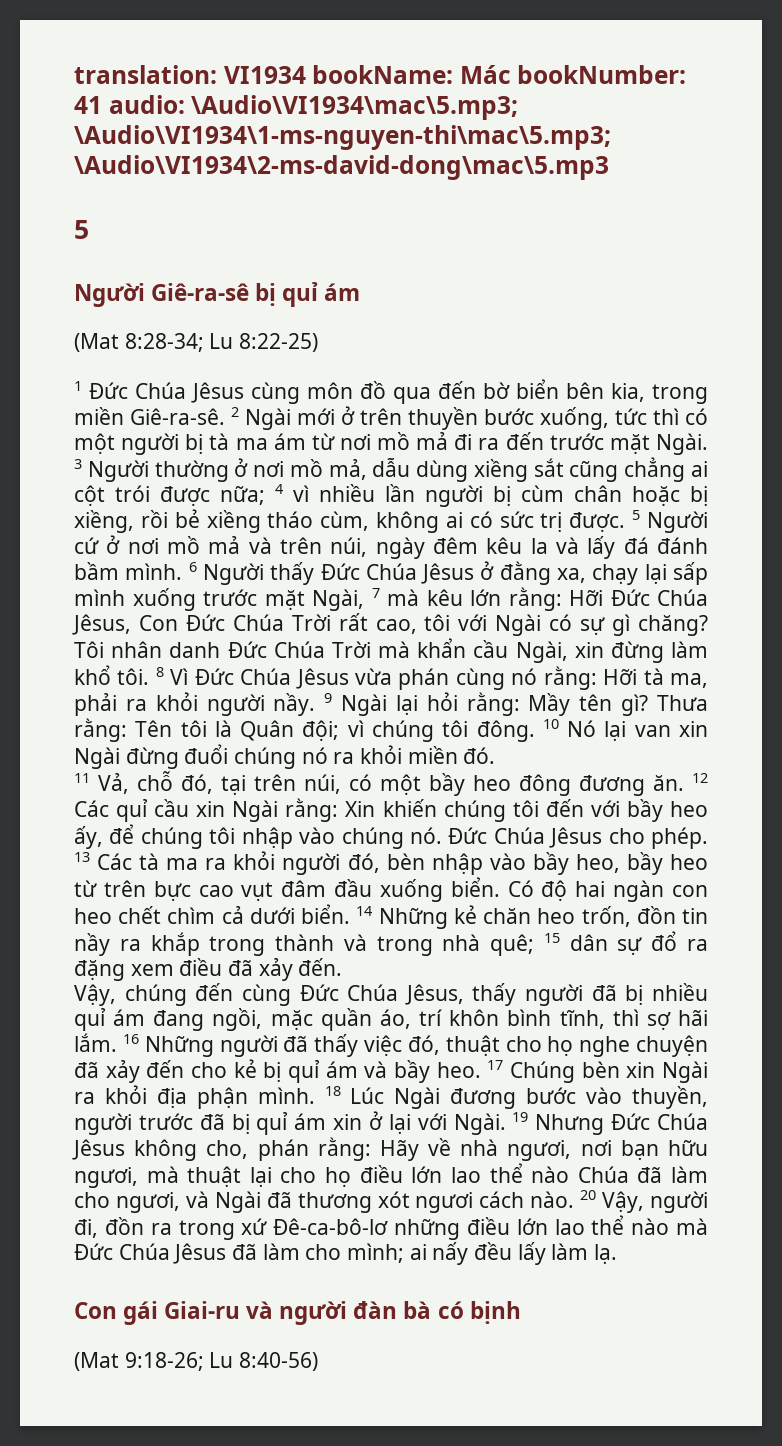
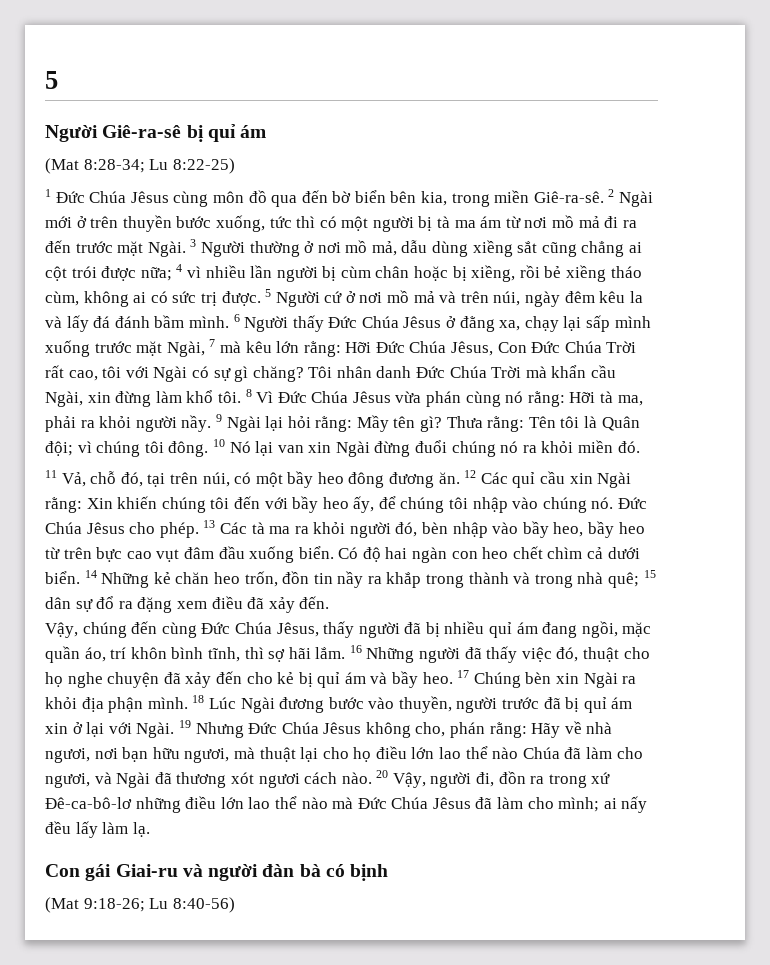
[74,65,687,84] [74,95,519,120] [74,125,611,150] [74,155,609,180] translation: VI1934 bookName: Mác bookNumber: 41 audio: \Audio\VI1934\mac\5.mp3; \Audio\VI1934\1-ms-nguyen-thi\mac\5.mp3; \Audio\VI1934\2-ms-david-dong\mac\5.mp3 // -> (45, 80) none

